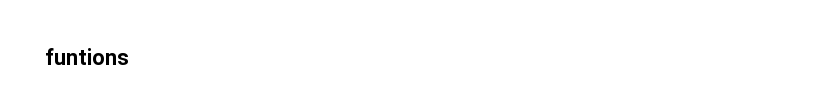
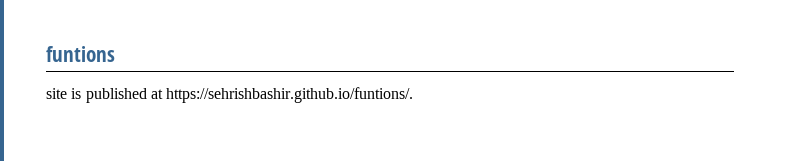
(129, 56) none -> [46,87,414,103] // site is published at https://sehrishbashir.github.io/funtions/.

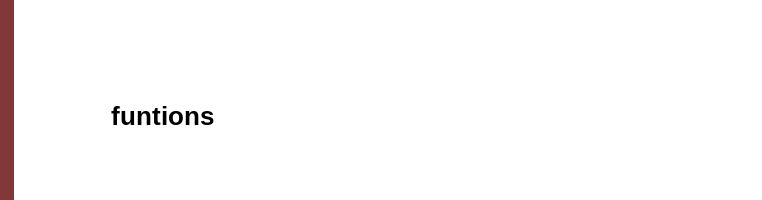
[46,87,414,103] // site is published at https://sehrishbashir.github.io/funtions/. -> (214, 115) none

